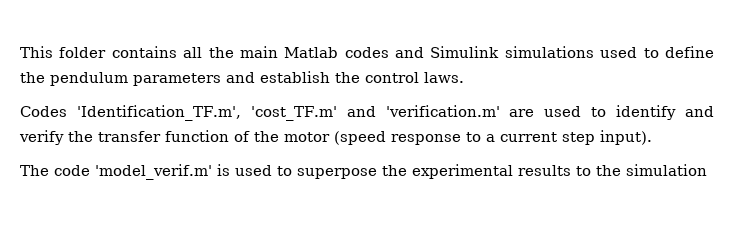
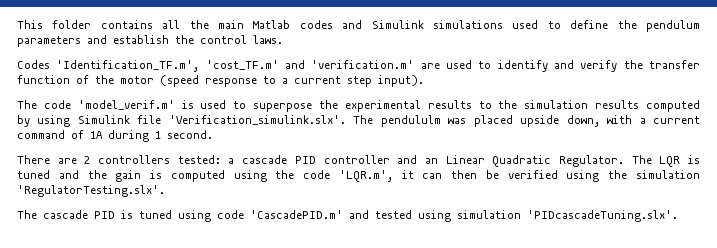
(707, 170) none -> [595,100,700,112] [17,115,700,127] [17,130,213,142] [17,155,700,167] [17,170,700,182] [17,185,165,197] [17,210,678,222] results computed by using Simulink file 'Verification_simulink.slx'. The pendululm was placed upside down, with a current command of 1A during 1 second. // There are 2 controllers tested: a cascade PID controller and an Linear Quadratic Regulator. The LQR is tuned and the gain is computed using the code 'LQR.m', it can then be verified using the simulation 'RegulatorTesting.slx'. // The cascade PID is tuned using code 'CascadePID.m' and tested using simulation 'PIDcascadeTuning.slx'.

